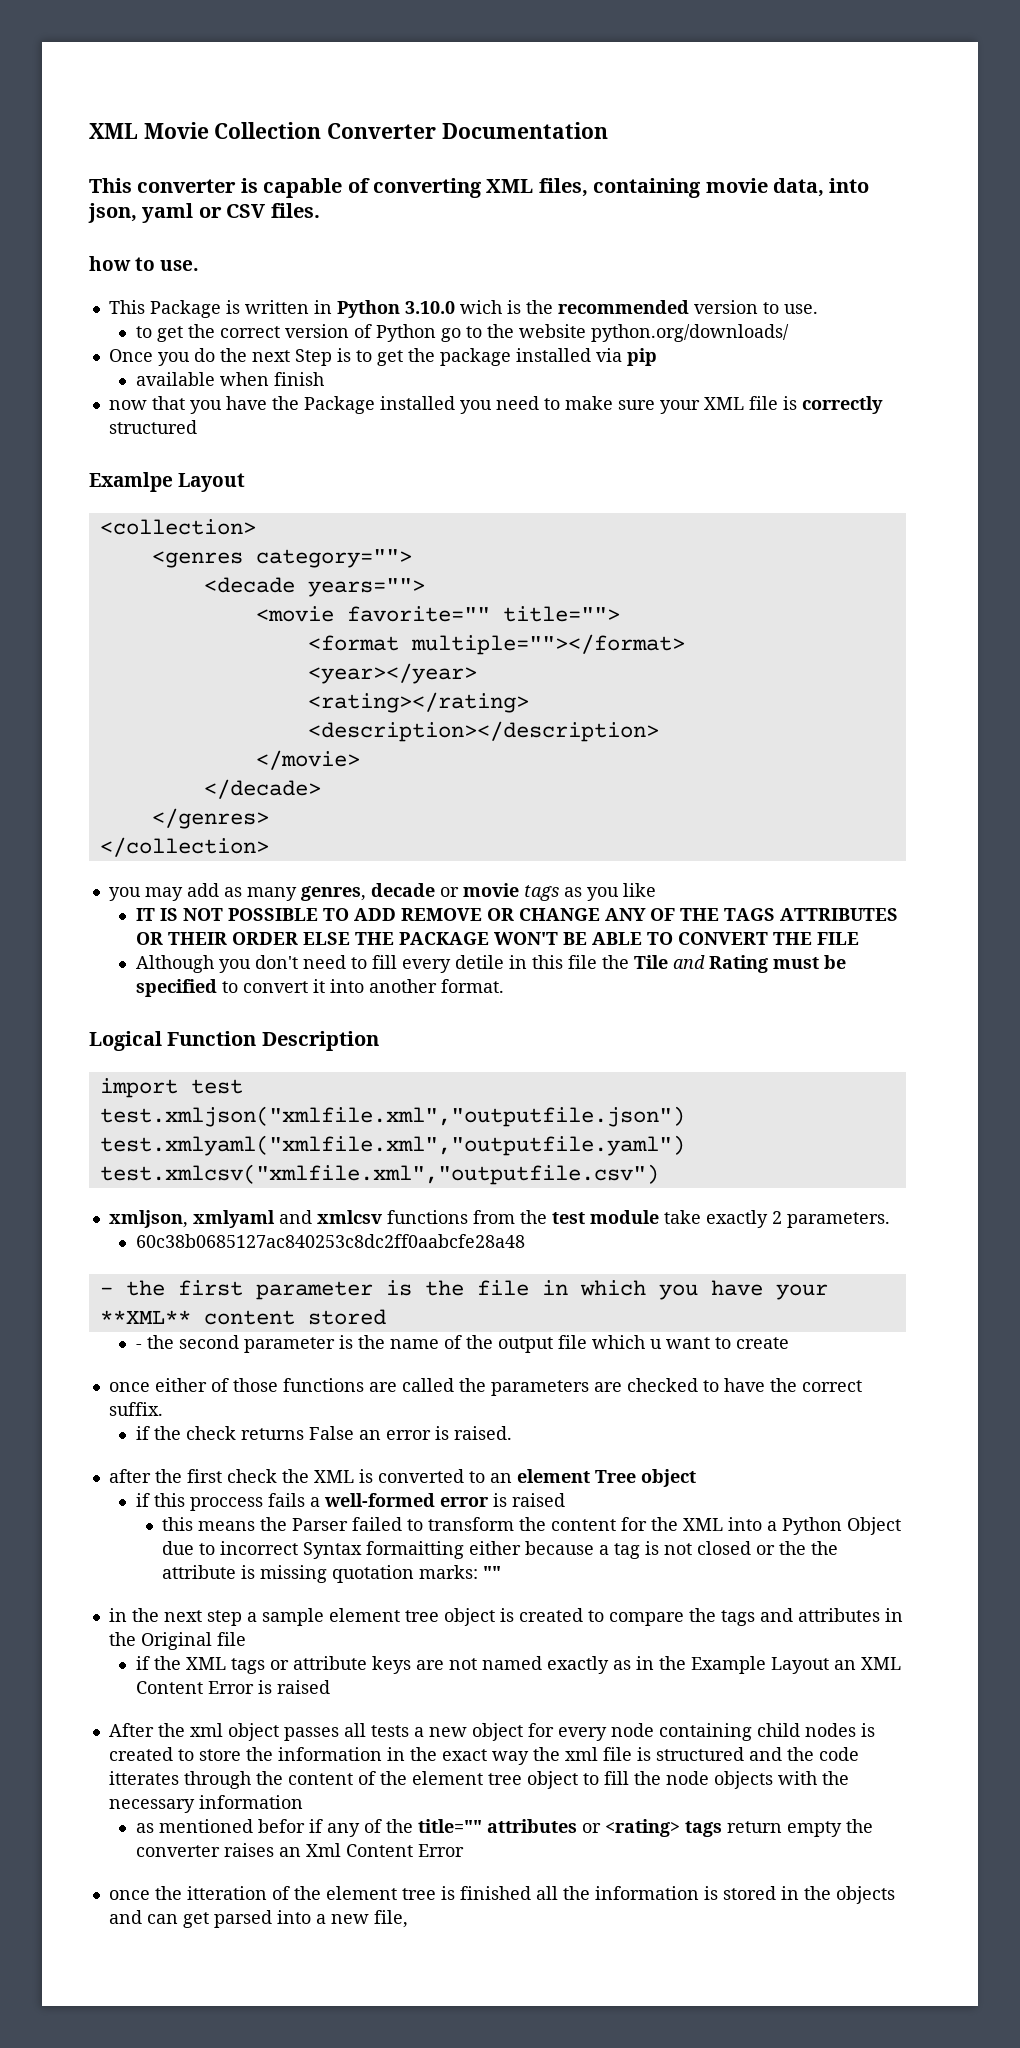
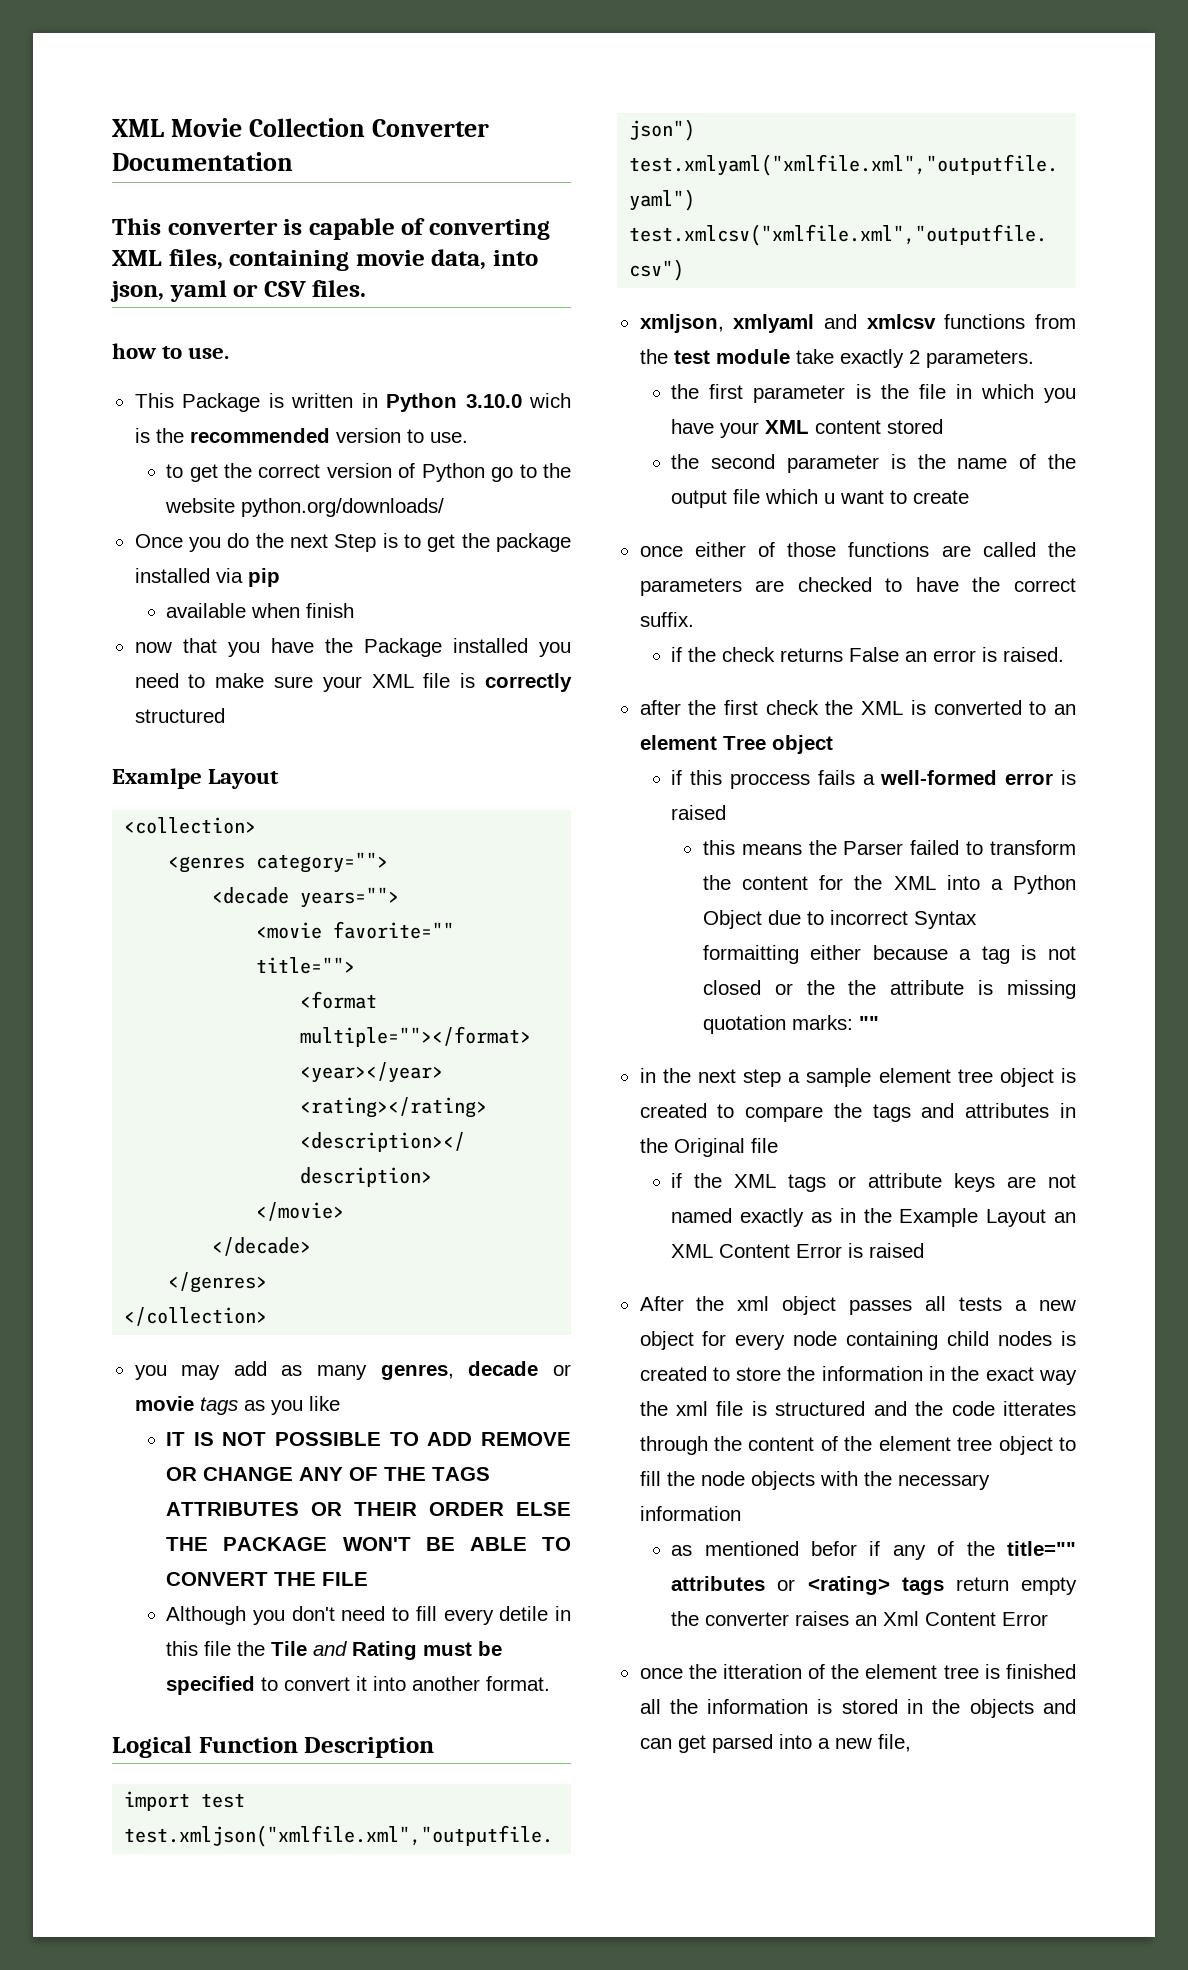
[135,1234,525,1248] [99,1287,113,1295] 60c38b0685127ac840253c8dc2ff0aabcfe28a48 // - -> (1034, 359) none
[99,1310,191,1324] **XML** -> [765,420,810,434] XML
[135,1344,142,1349] - -> (944, 426) none

